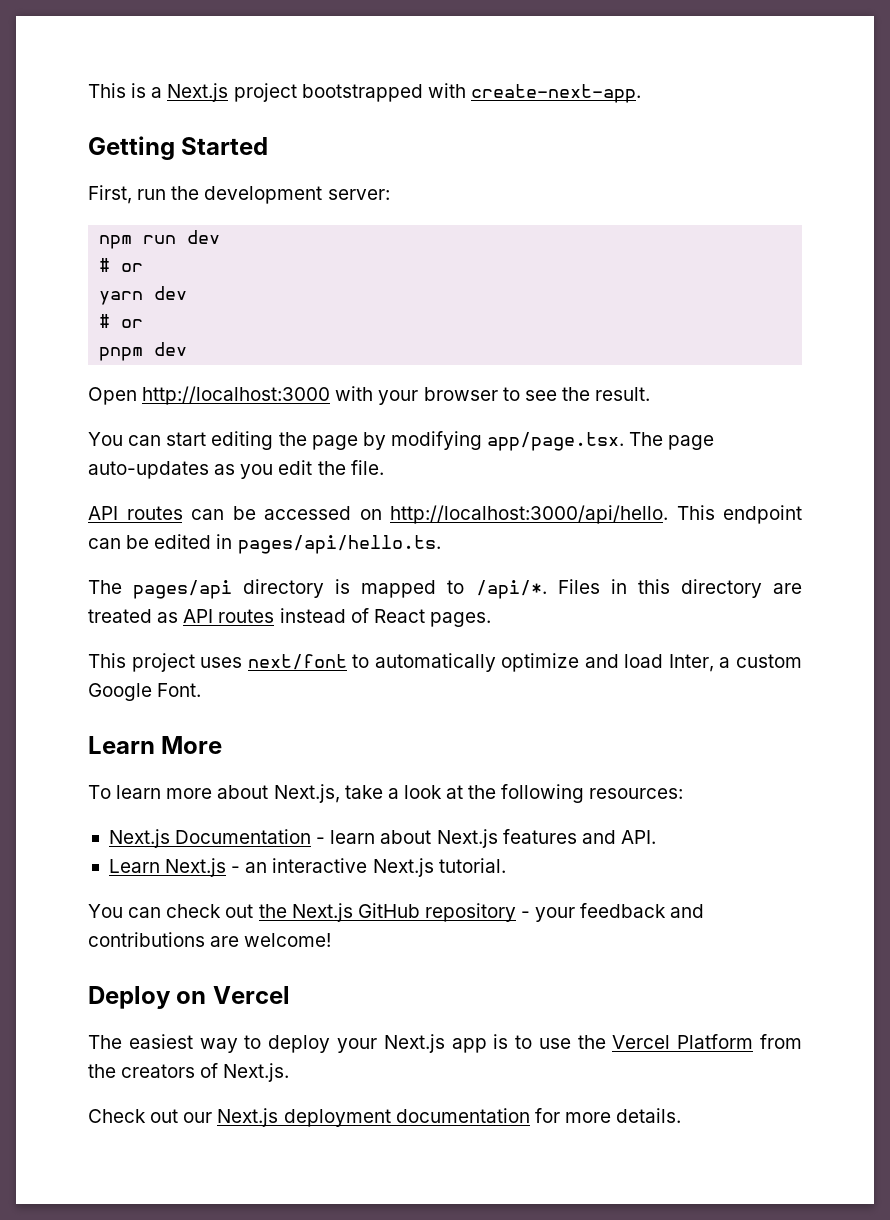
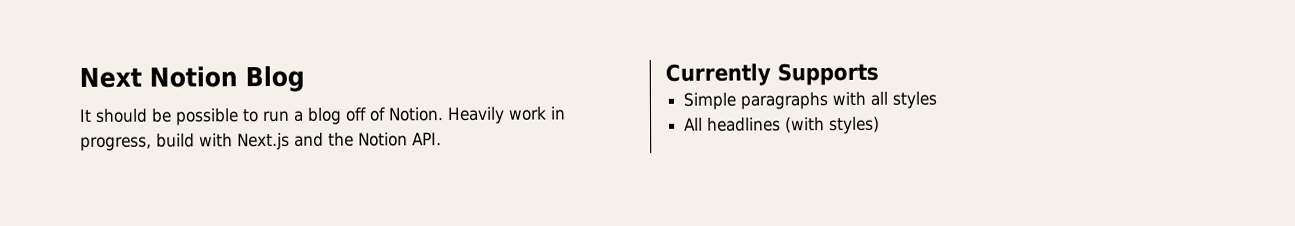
[88,83,641,103] [88,136,269,160] [88,185,390,204] [99,230,221,249] [99,258,144,272] [99,286,188,305] [99,314,144,328] [99,342,188,361] [88,386,651,405] [88,431,715,451] [88,460,384,479] [88,505,802,524] [88,534,441,554] [88,579,803,599] [88,608,491,627] [88,653,802,672] [88,683,202,701] [88,736,223,754] [88,784,684,803] [108,829,656,848] [108,858,506,877] [88,903,705,922] [88,932,332,947] [88,986,290,1009] [88,1034,803,1053] [88,1063,290,1082] [88,1108,682,1127] This is a Next.js project bootstrapped with create-next-app. // Getting Started // First, run the development server: // npm run dev // # or // yarn dev // # or // pnpm dev // Open http://localhost:3000 with your browser to see the result. // You can start editing the page by modifying app/page.tsx. The page auto-updates as you edit the file. // API routes can be accessed on http://localhost:3000/api/hello. This endpoint can be edited in pages/api/hello.ts. // The pages/api directory is mapped to /api/*. Files in this directory are treated as API routes instead of React pages. // This project uses next/font to automatically optimize and load Inter, a custom Google Font. // Learn More // To learn more about Next.js, take a look at the following resources: // Next.js Documentation - learn about Next.js features and API. // Learn Next.js - an interactive Next.js tutorial. // You can check out the Next.js GitHub repository - your feedback and contributions are welcome! // Deploy on Vercel // The easiest way to deploy your Next.js app is to use the Vercel Platform from the creators of Next.js. // Check out our Next.js deployment documentation for more details. -> [79,65,305,93] [79,106,566,126] [80,132,442,151] [665,62,879,86] [683,91,938,110] [684,116,881,135] Next Notion Blog // It should be possible to run a blog off of Notion. Heavily work in progress, build with Next.js and the Notion API. // Currently Supports // Simple paragraphs with all styles // All headlines (with styles)

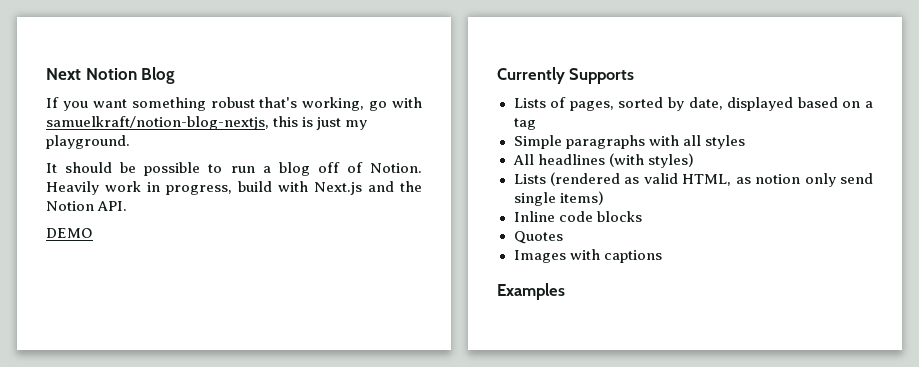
(305, 79) none -> [46,97,422,111] [46,116,368,130] [46,135,130,149] // If you want something robust that's working, go with samuelkraft/notion-blog-nextjs, this is just my playground.
(442, 139) none -> [46,228,93,238] // DEMO
(879, 74) none -> [513,97,873,111] [513,118,536,130] // Lists of pages, sorted by date, displayed based on a tag
(881, 125) none -> [513,172,873,187] [513,191,604,206] [513,211,642,222] [513,231,563,244] [513,249,662,263] [497,283,565,300] // Lists (rendered as valid HTML, as notion only send single items) // Inline code blocks // Quotes // Images with captions // Examples

